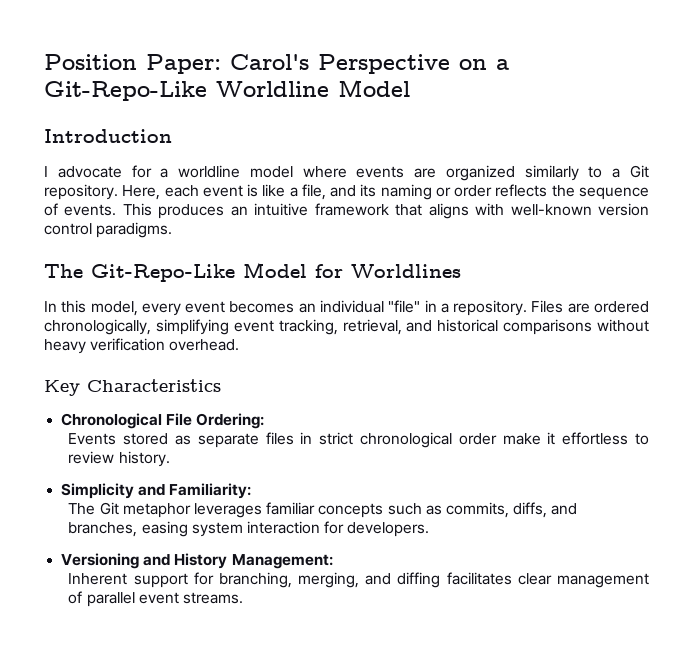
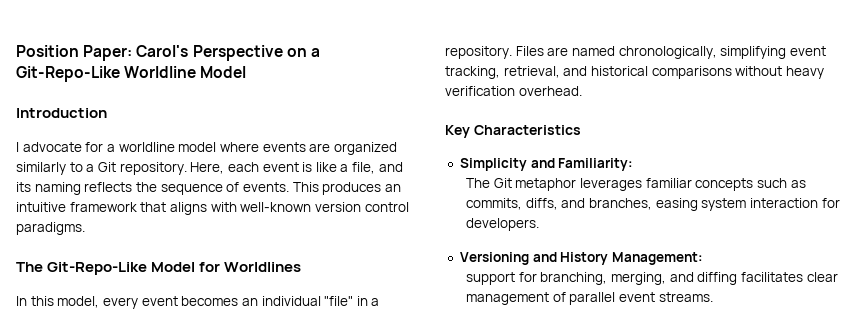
[435,185,493,197] or order -> (81, 188) none
[594,301,649,313] ordered -> [571,46,615,56] named
[61,413,265,429] [68,432,649,448] [68,451,170,467] // Chronological File Ordering: // Events stored as separate files in strict chronological order make it effortless to review history. -> (581, 130) none
[68,573,128,585] Inherent -> (703, 258) none

